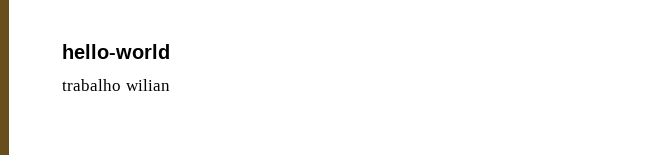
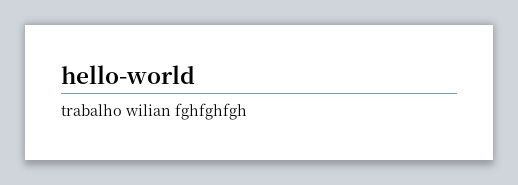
(170, 85) none -> [175,103,247,120] fghfghfgh

